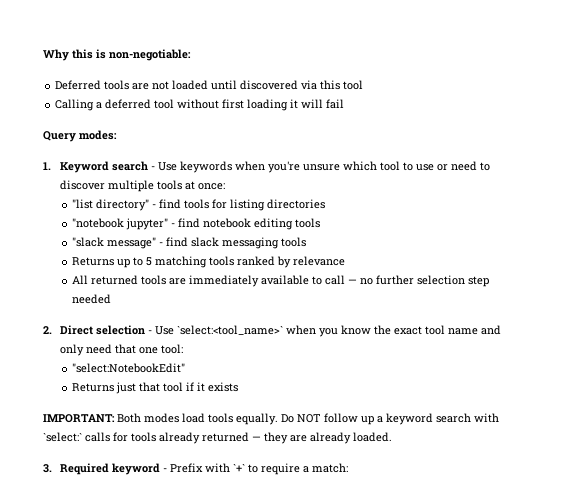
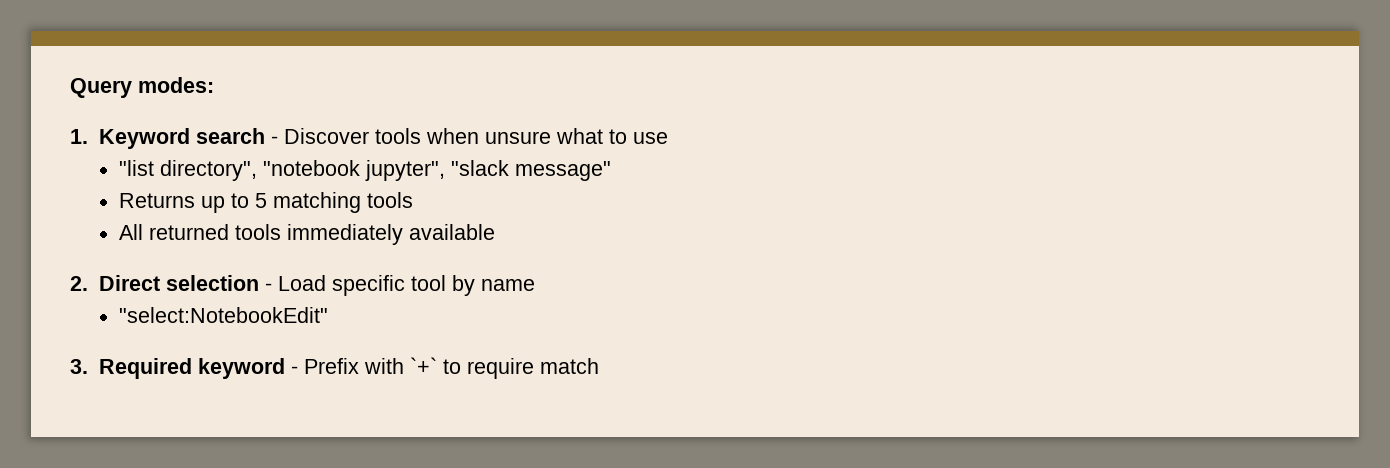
[43,49,191,61] [55,80,364,90] [55,99,345,111] Why this is non-negotiable: // Deferred tools are not loaded until discovered via this tool // Calling a deferred tool without first loading it will fail // -> (70, 88) none
[157,161,490,173] [59,180,225,192] [71,199,325,211] [71,218,320,230] [71,237,306,249] Use keywords when you're unsure which tool to use or need to discover multiple tools at once: // "list directory" - find tools for listing directories // "notebook jupyter" - find notebook editing tools // "slack message" - find slack messaging tools -> [283,128,668,144] [118,160,611,181] Discover tools when unsure what to use // "list directory", "notebook jupyter", "slack message"
[236,256,345,268] ranked by relevance -> (413, 200) none
[168,278,186,285] are -> (281, 232) none
[311,275,489,287] [71,294,111,304] [43,325,501,337] [59,344,183,356] [71,363,185,373] [71,382,238,394] [43,413,499,425] [43,432,392,444] to call — no further selection step needed // 2. Direct selection - Use `select:<tool_name>` when you know the exact tool name and only need that one tool: // "select:NotebookEdit" // Returns just that tool if it exists // IMPORTANT: Both modes load tools equally. Do NOT follow up a keyword search with `select:` calls for tools already returned — they are already loaded. -> [70,275,535,296] [118,307,328,323] // 2. Direct selection - Load specific tool by name // "select:NotebookEdit"
[302,463,348,473] a match: -> [539,358,599,374] match

